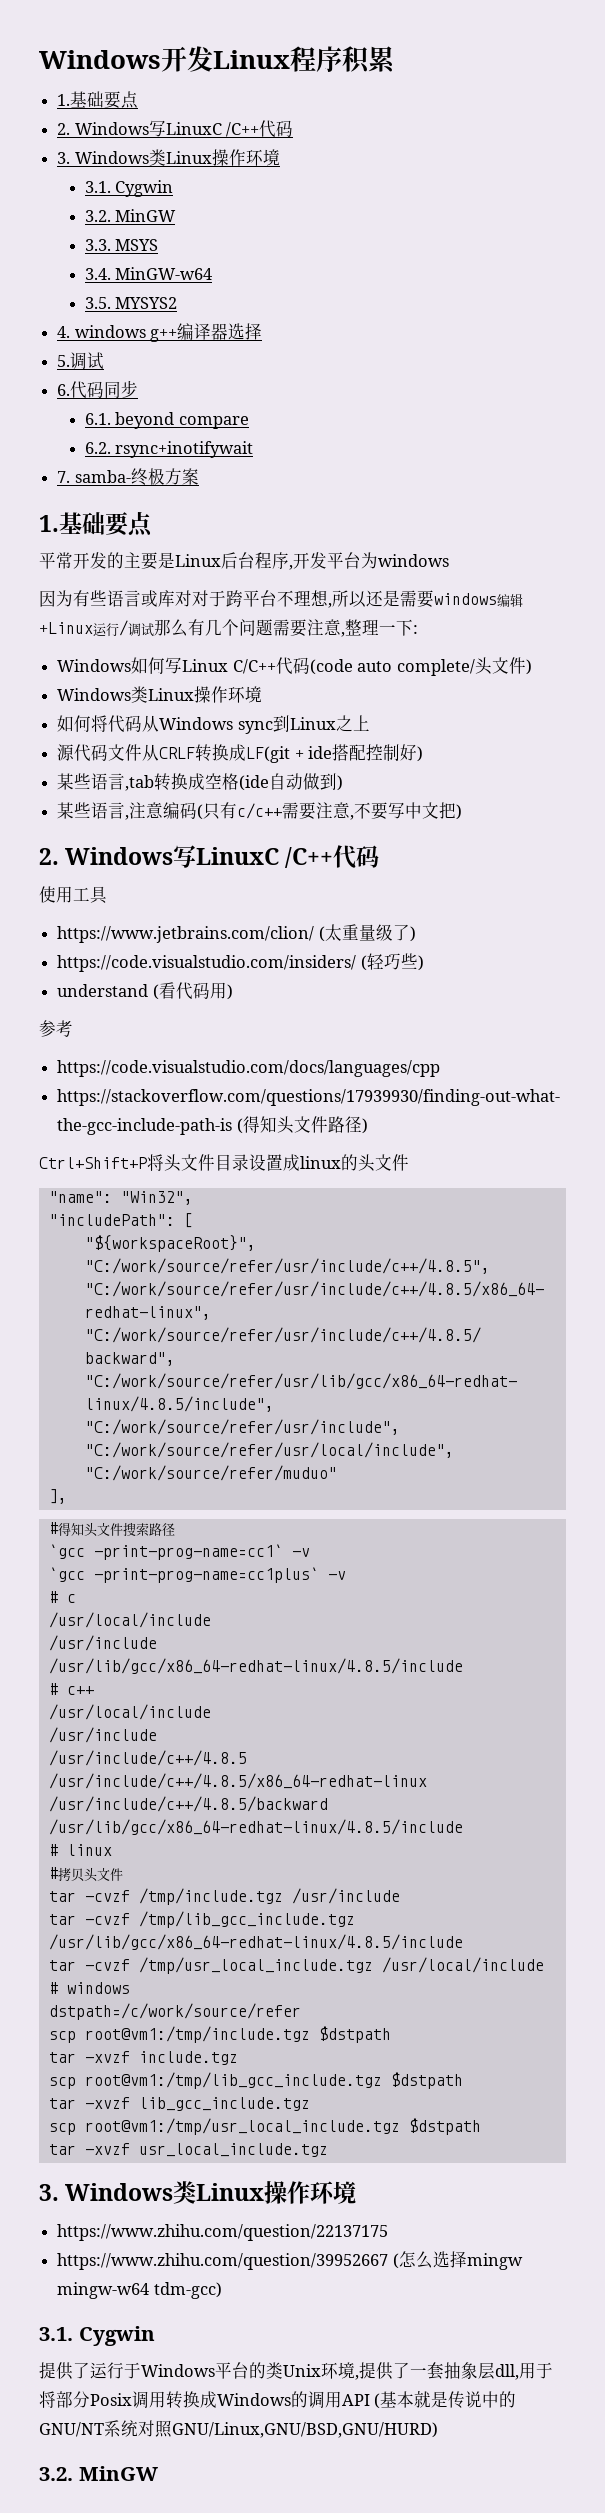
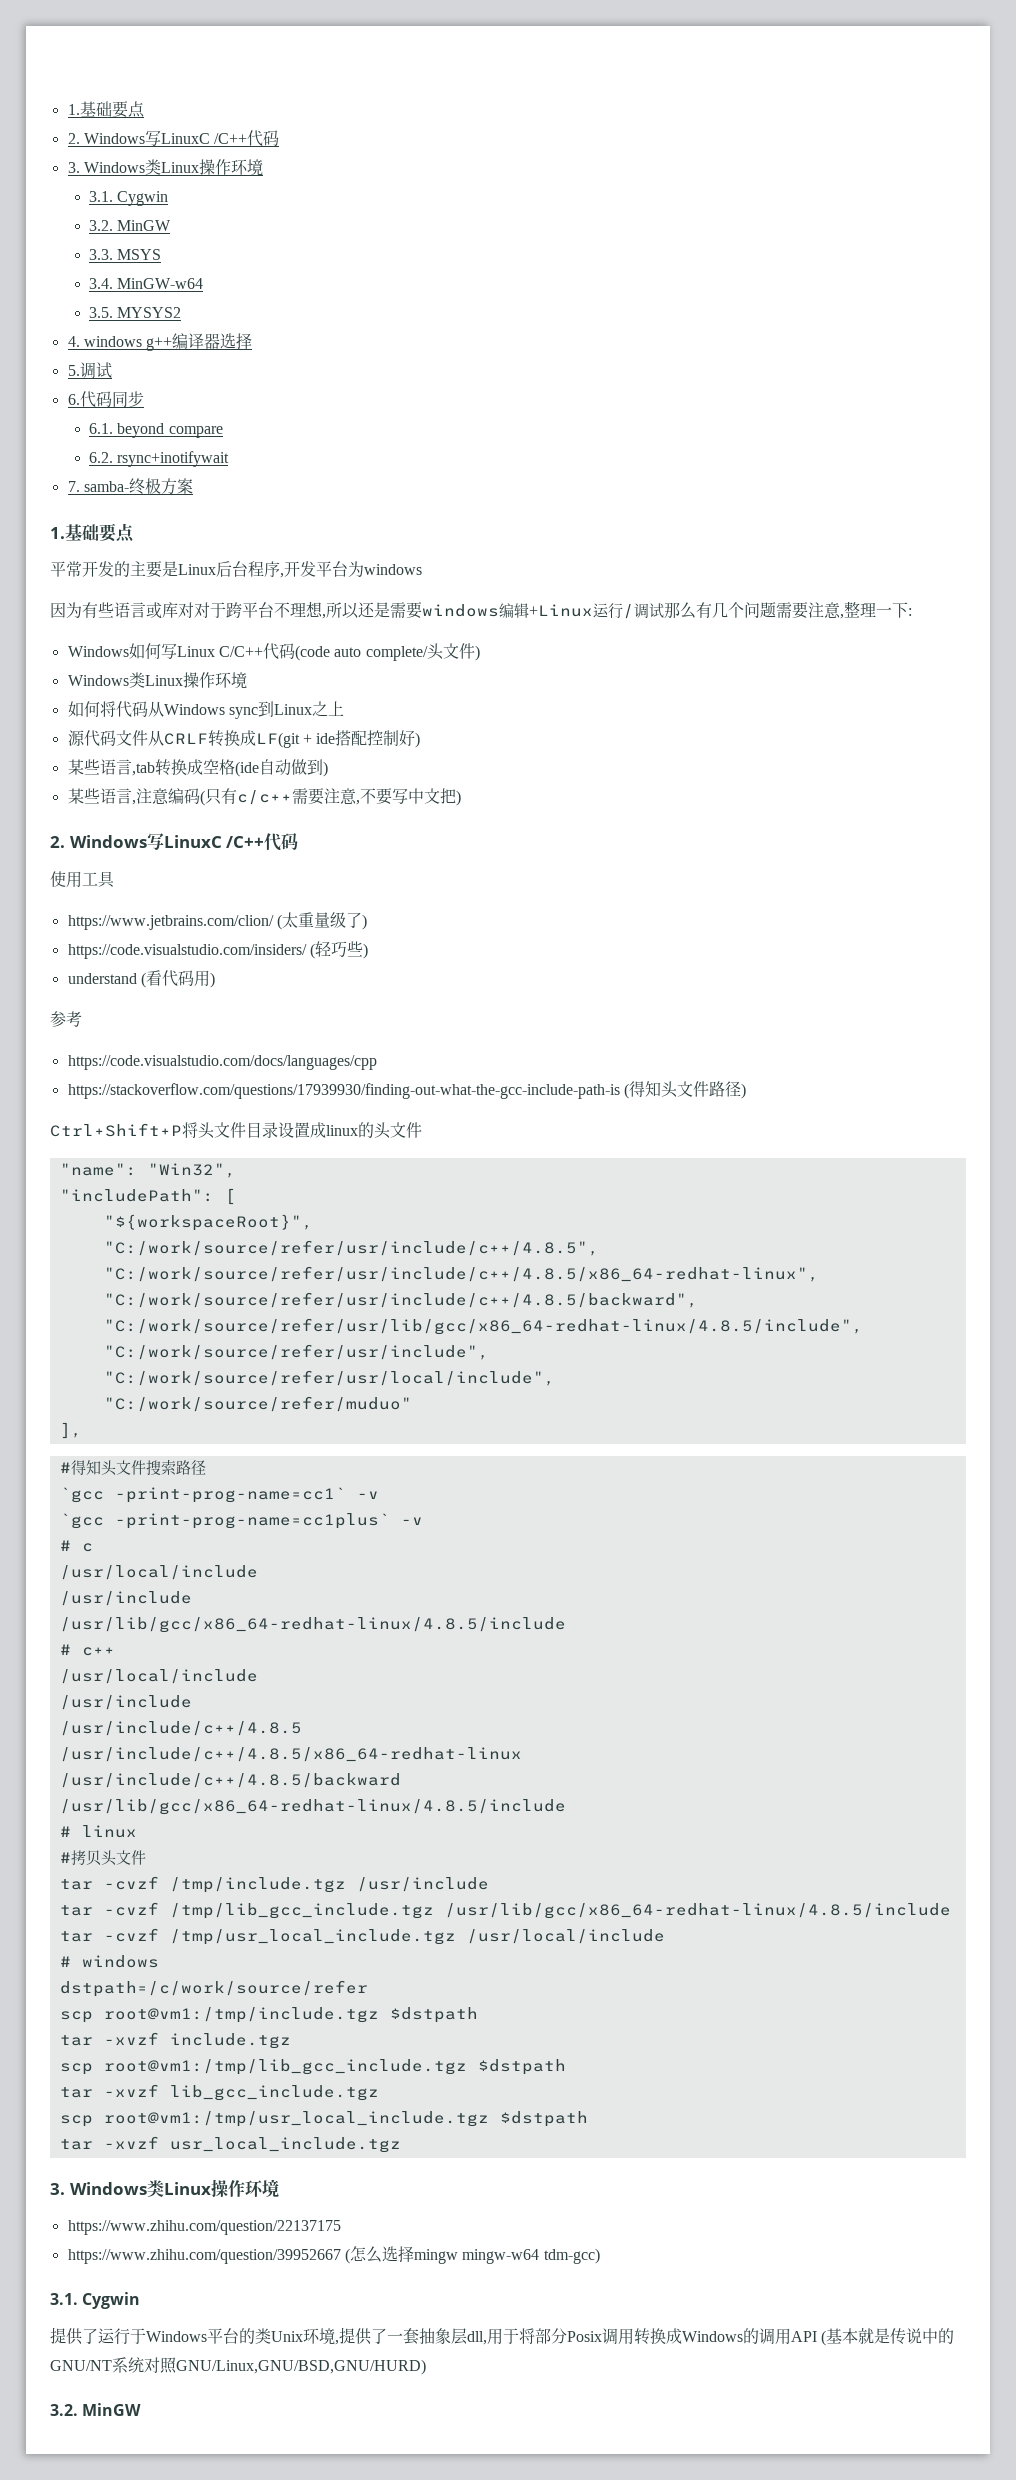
[39,46,394,74] Windows开发Linux程序积累 // -> (67, 109) none

